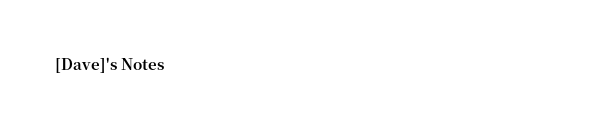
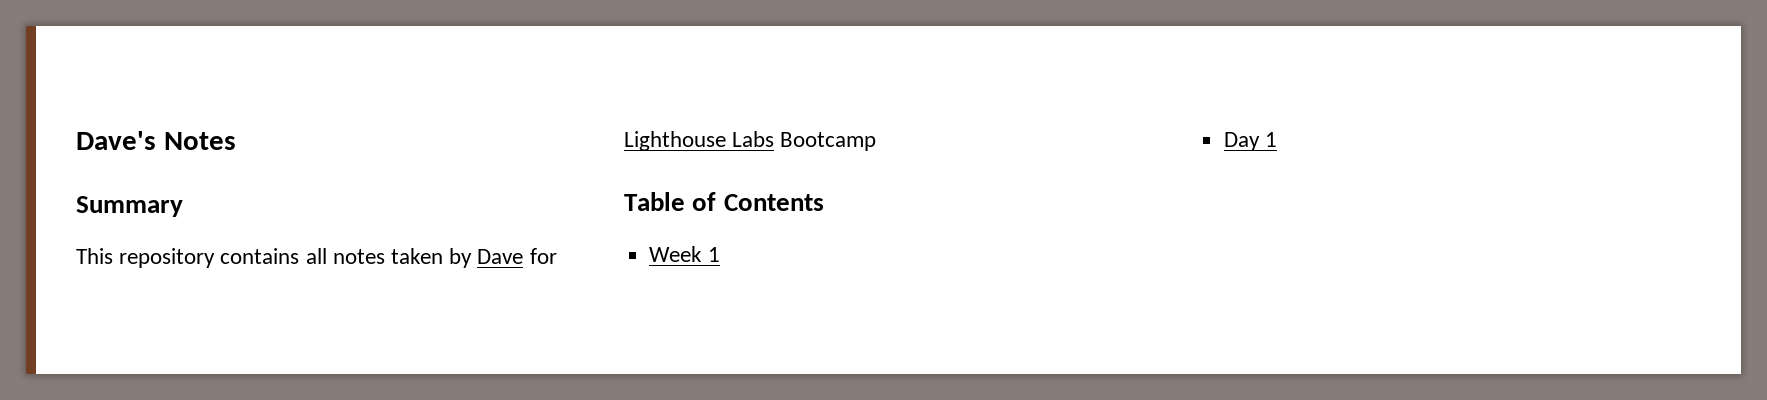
[55,57,117,73] [Dave]'s -> [76,131,156,150] Dave's
(165, 64) none -> [76,196,183,217] [76,248,557,268] [624,131,877,151] [624,192,824,211] [649,246,720,262] [1224,132,1278,151] // Summary // This repository contains all notes taken by Dave for Lighthouse Labs Bootcamp // Table of Contents // Week 1 // Day 1

